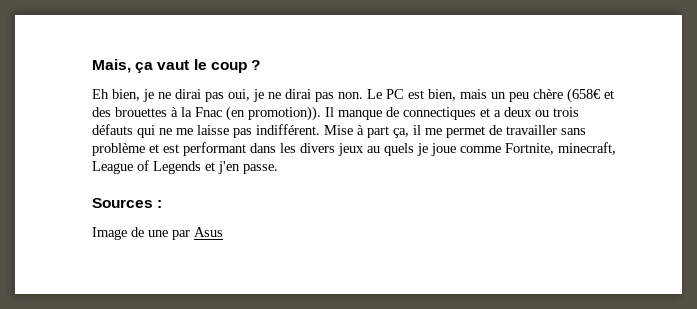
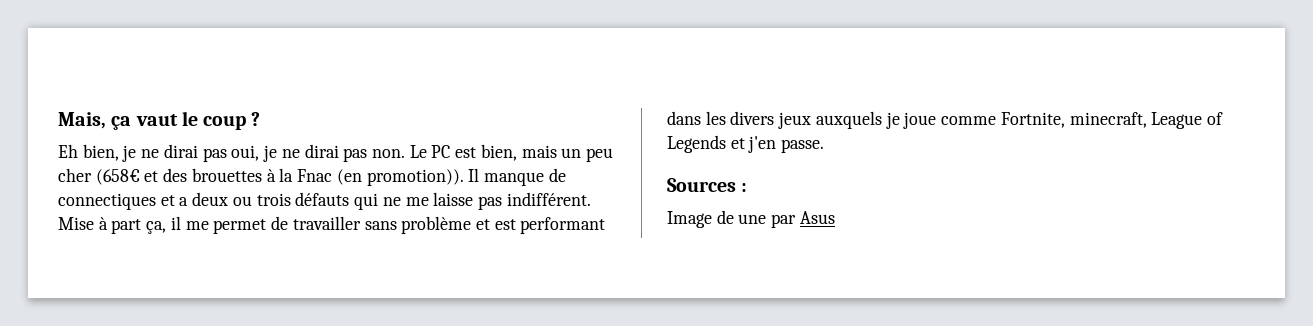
[533,89,563,99] chère -> [58,168,92,182] cher
[367,143,414,156] au quels -> [815,111,882,129] auxquels

